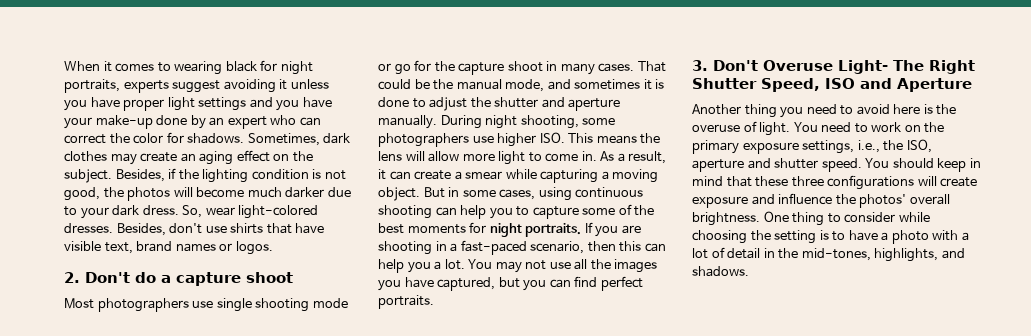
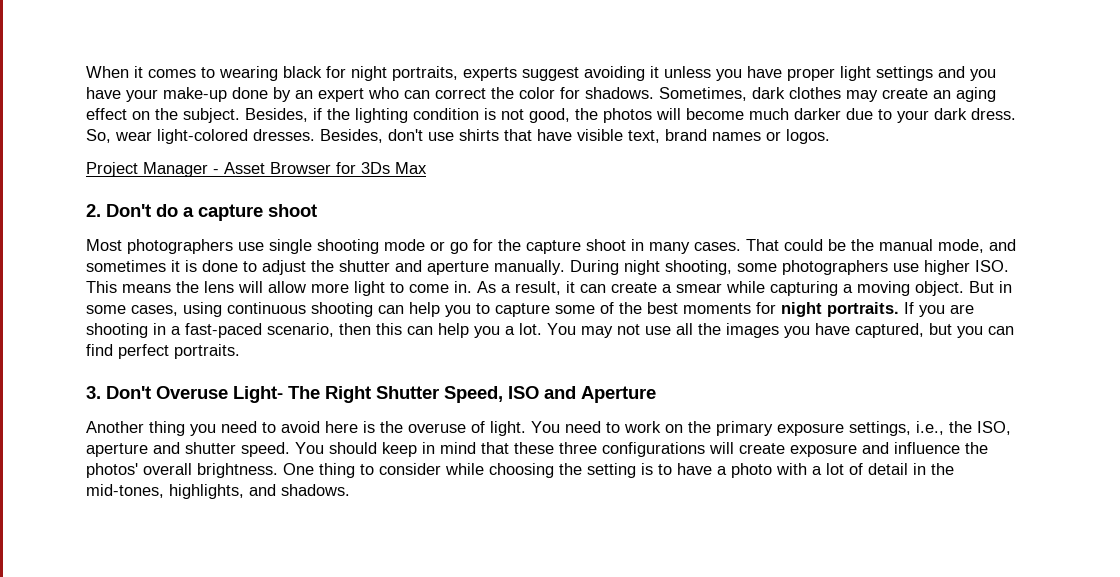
(273, 248) none -> [86,162,427,177] // Project Manager - Asset Browser for 3Ds Max

